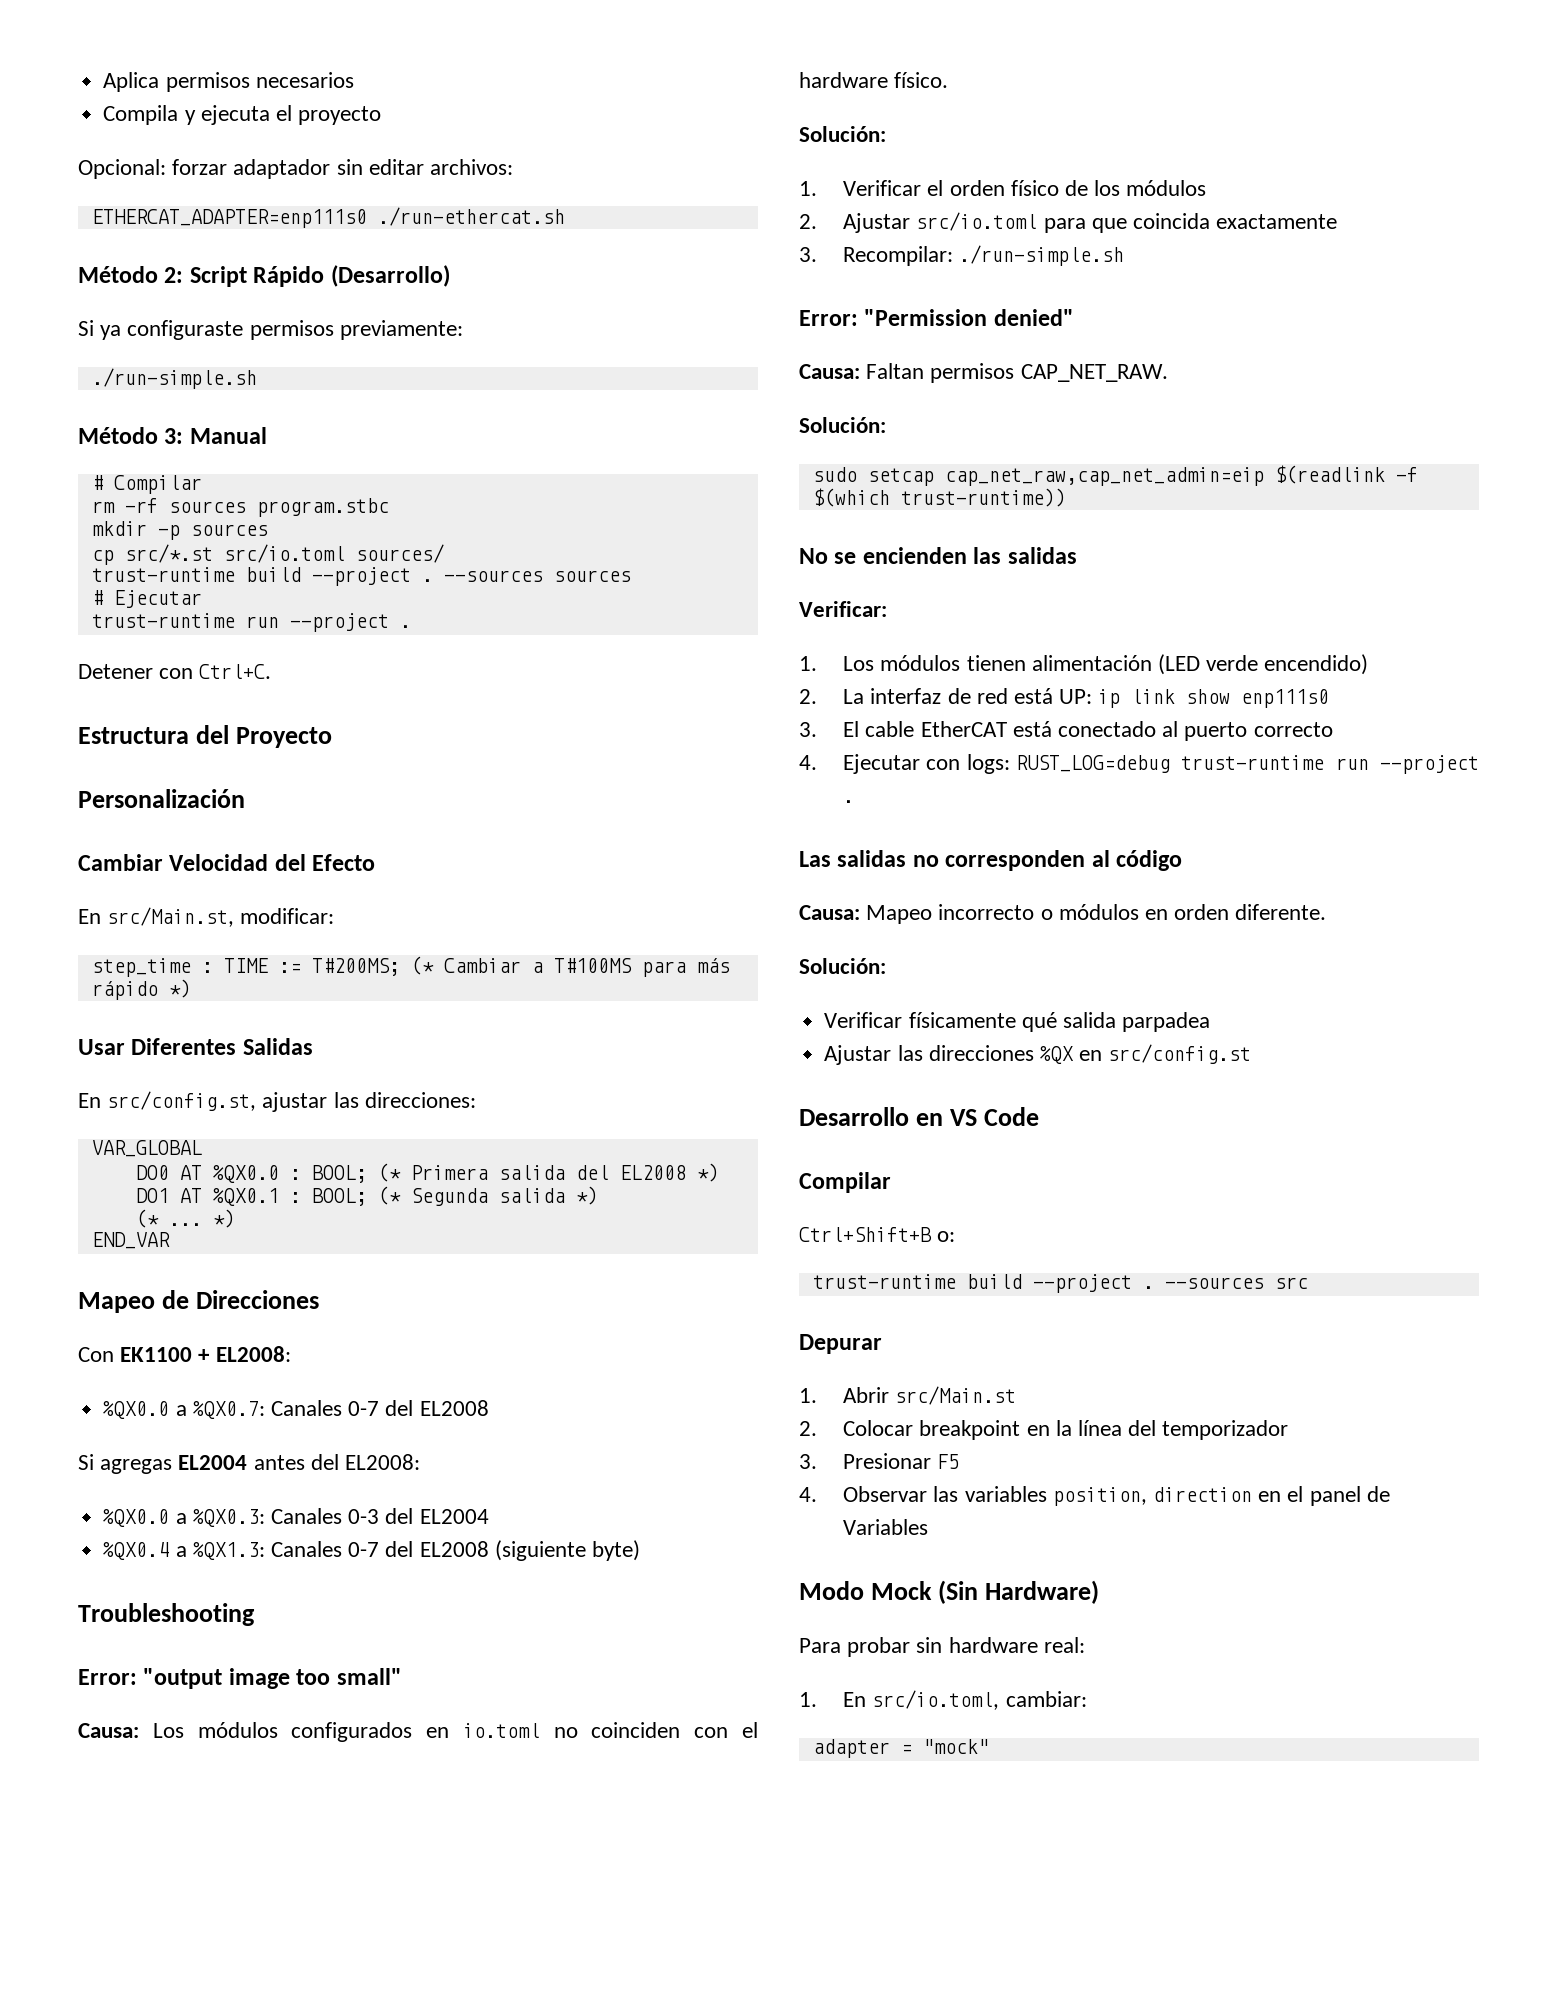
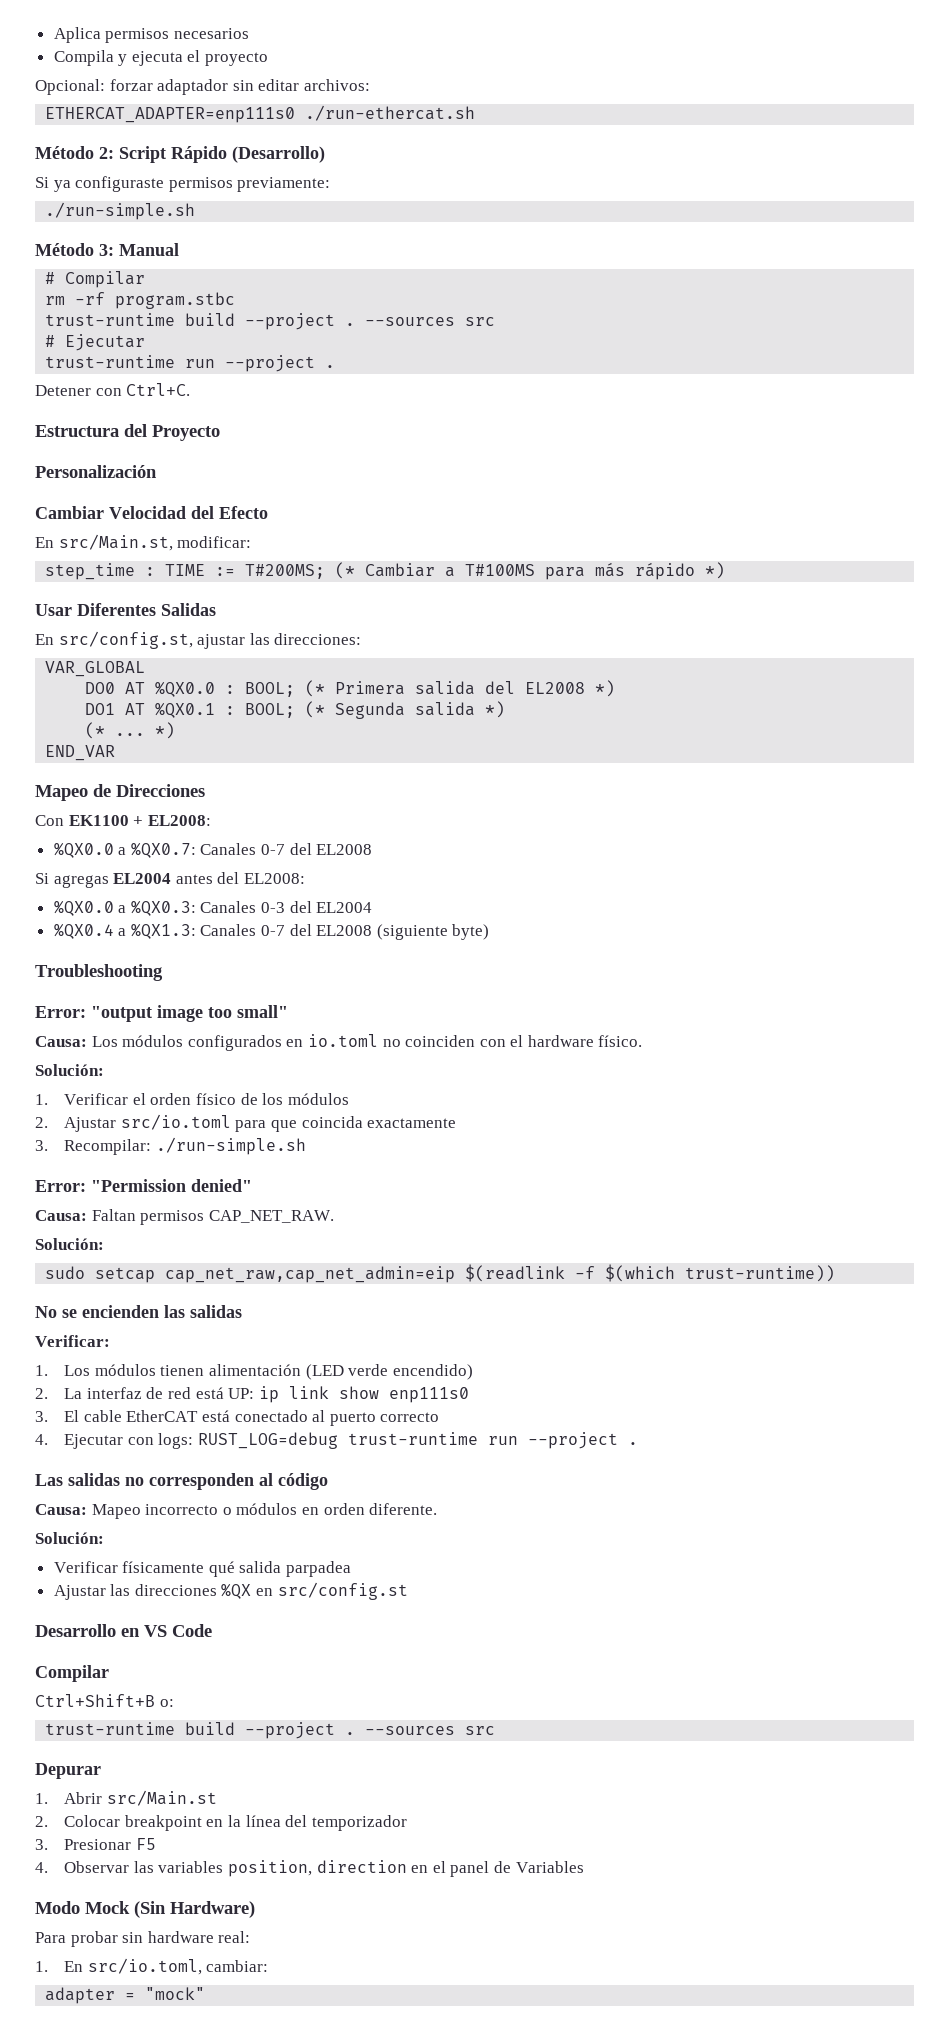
[168,501,246,513] sources -> (106, 298) none
[91,521,268,540] [91,544,444,565] [91,567,631,586] // mkdir -p sources // cp src/*.st src/io.toml sources/ // trust-runtime build --project . --sources sources -> [45,313,496,330] // trust-runtime build --project . --sources src

